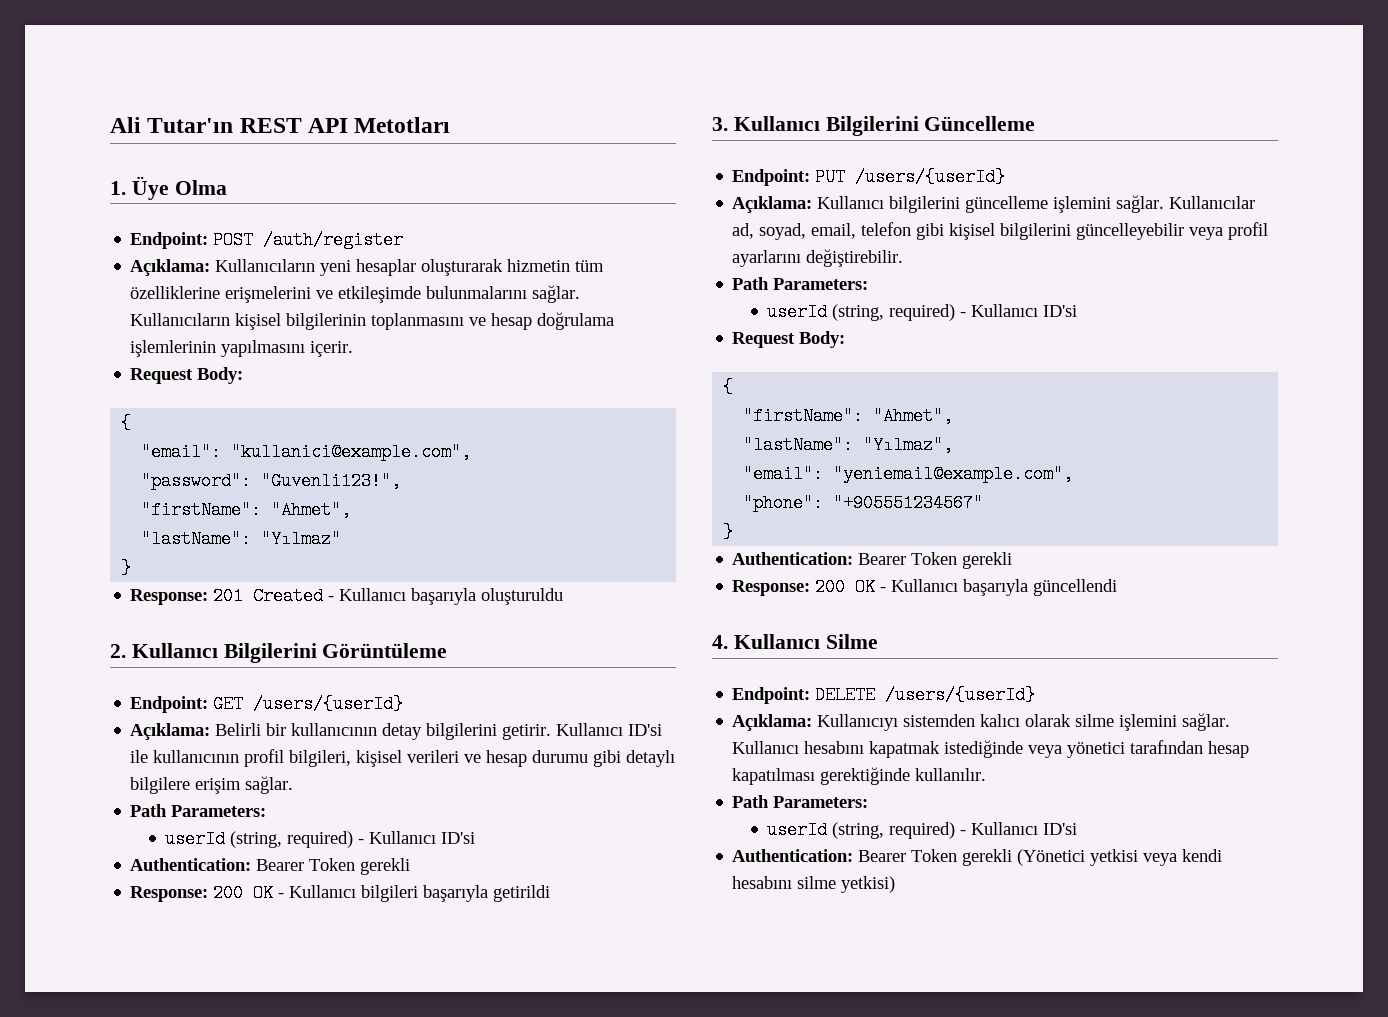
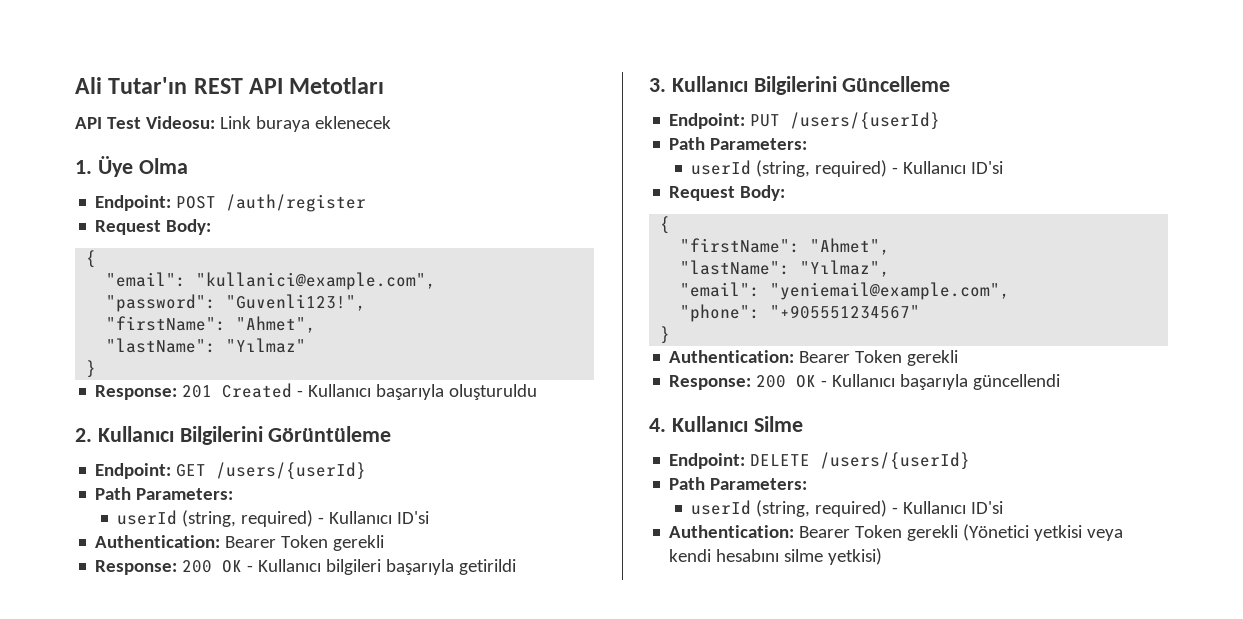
(451, 125) none -> [75,116,391,132] // API Test Videosu: Link buraya eklenecek
[130,259,605,276] [130,285,581,303] [130,312,615,330] [130,340,354,357] // Açıklama: Kullanıcıların yeni hesaplar oluşturarak hizmetin tüm özelliklerine erişmelerini ve etkileşimde bulunmalarını sağlar. Kullanıcıların kişisel bilgilerinin toplanmasını ve hesap doğrulama işlemlerinin yapılmasını içerir. -> (367, 203) none
[130,723,663,740] [130,749,676,767] [130,776,294,794] // Açıklama: Belirli bir kullanıcının detay bilgilerini getirir. Kullanıcı ID'si ile kullanıcının profil bilgileri, kişisel verileri ve hesap durumu gibi detaylı bilgilere erişim sağlar. -> (367, 471) none
[732,195,1256,213] [732,222,1269,240] [732,249,904,267] // Açıklama: Kullanıcı bilgilerini güncelleme işlemini sağlar. Kullanıcılar ad, soyad, email, telefon gibi kişisel bilgilerini güncelleyebilir veya profil ayarlarını değiştirebilir. -> (941, 121) none
[732,713,1231,731] [732,740,1250,758] [732,767,987,785] // Açıklama: Kullanıcıyı sistemden kalıcı olarak silme işlemini sağlar. Kullanıcı hesabını kapatmak istediğinde veya yönetici tarafından hesap kapatılması gerektiğinde kullanılır. -> (971, 461) none

